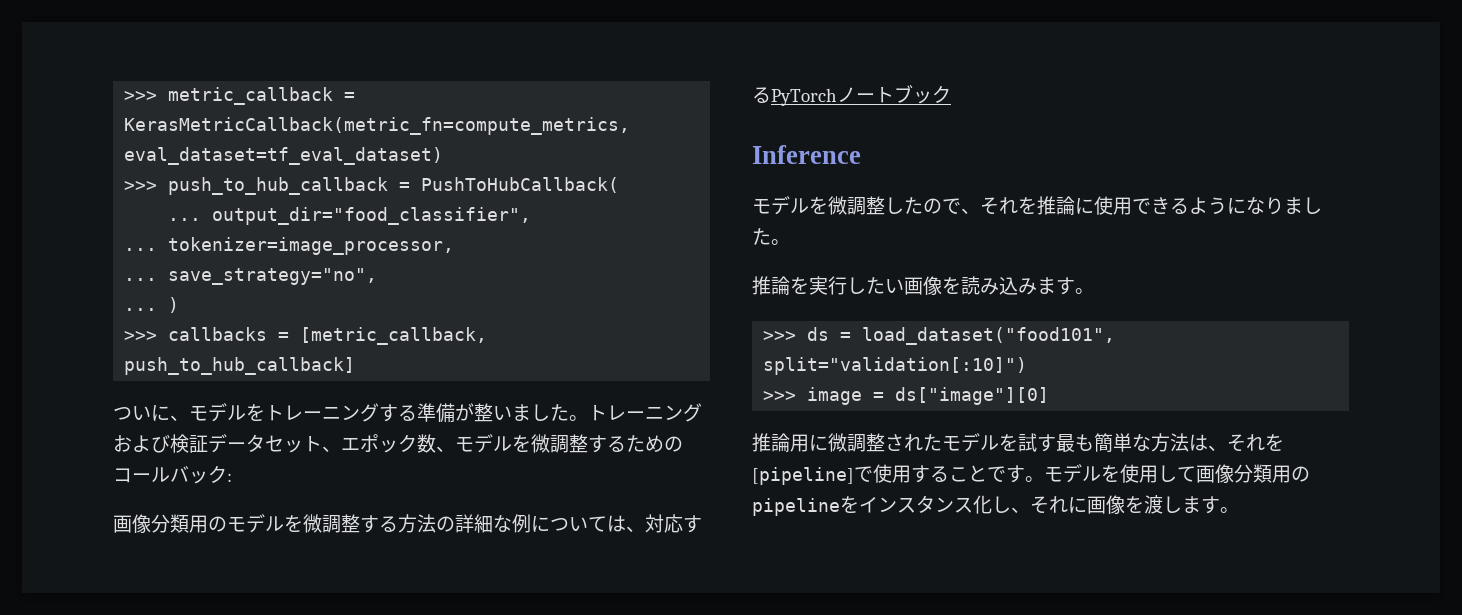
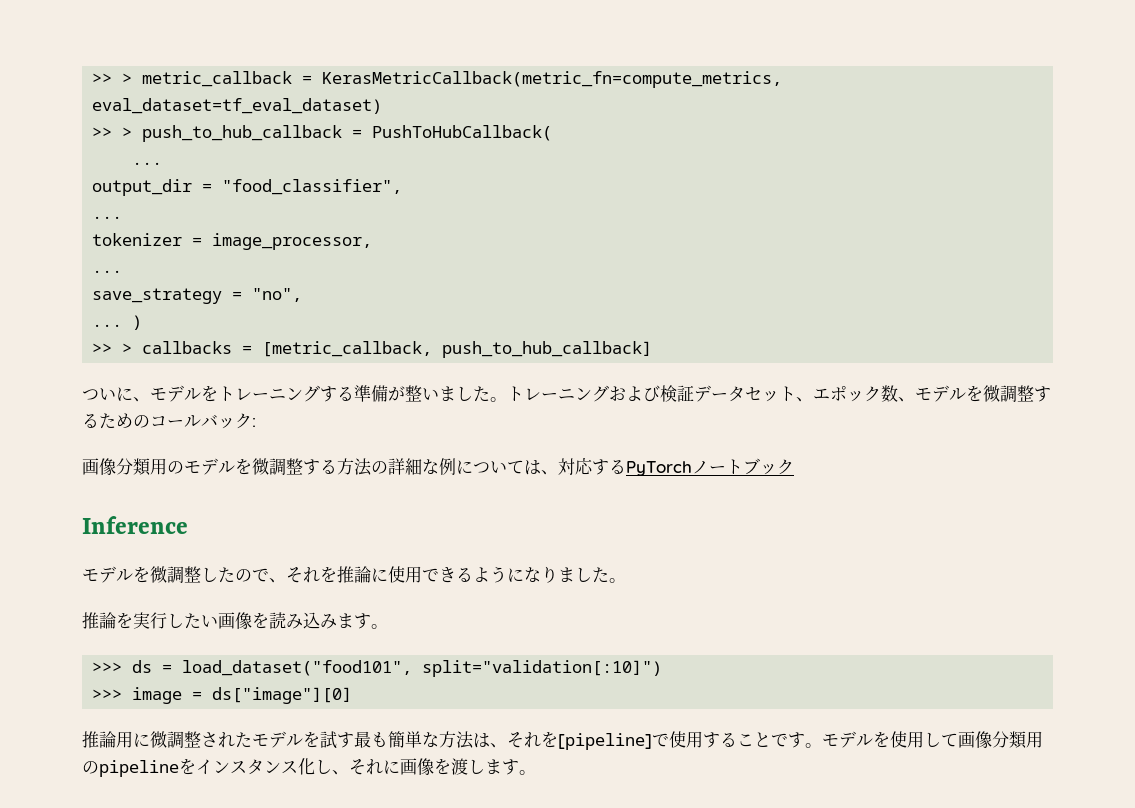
[124,91,158,101] >>> -> [92,73,133,84] >> >
[124,181,158,191] >>> -> [92,127,133,138] >> >
[212,207,532,225] [124,237,455,255] [124,268,378,285] output_dir="food_classifier", // ... tokenizer=image_processor, // ... save_strategy="no", -> [92,179,403,196] [92,216,123,219] [92,233,373,250] [92,270,123,273] [92,288,303,304] // output_dir = "food_classifier", // ... // tokenizer = image_processor, // ... // save_strategy = "no",
[124,331,158,341] >>> -> [92,343,133,354] >> >

